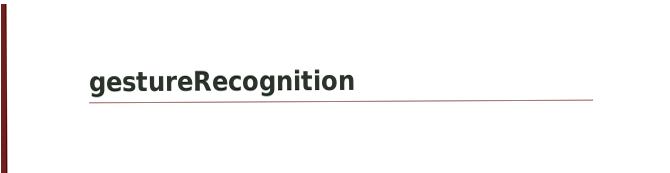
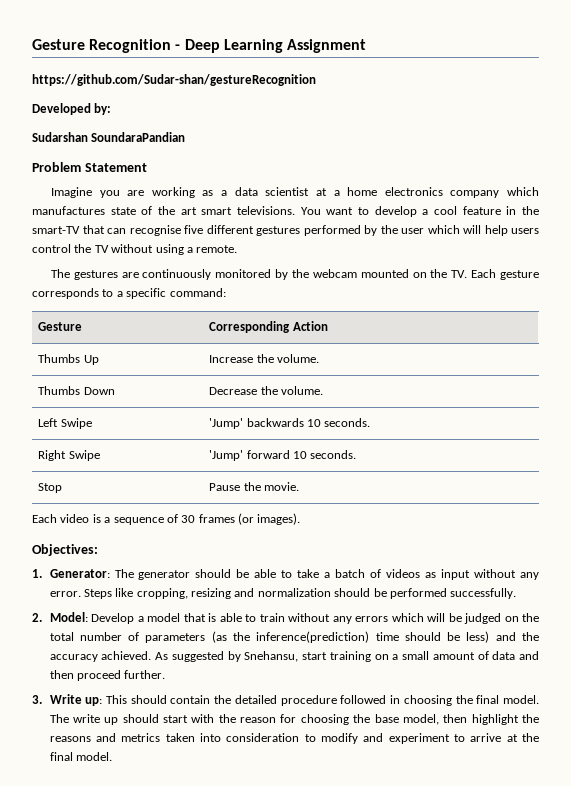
[88,68,356,98] gestureRecognition -> [32,39,366,53] [32,74,316,86] [32,103,112,115] [32,132,186,142] [32,162,147,172] [50,187,539,198] [32,206,540,217] [32,225,539,236] [32,244,238,255] [50,269,539,280] [32,288,226,299] [38,322,83,331] [209,321,328,333] [38,354,99,365] [209,354,319,363] [38,386,115,395] [209,386,323,395] [38,418,92,429] [209,418,371,429] [38,450,100,461] [209,450,357,461] [38,483,63,493] [209,482,299,491] [32,513,301,525] [32,544,98,556] [32,569,540,580] [49,588,517,599] [32,612,540,624] [49,631,540,643] [49,651,539,662] [49,670,166,681] [32,694,539,706] [49,714,539,725] [49,733,540,744] [49,752,112,761] Gesture Recognition - Deep Learning Assignment // https://github.com/Sudar-shan/gestureRecognition // Developed by: // Sudarshan SoundaraPandian // Problem Statement // Imagine you are working as a data scientist at a home electronics company which manufactures state of the art smart televisions. You want to develop a cool feature in the smart-TV that can recognise five different gestures performed by the user which will help users control the TV without using a remote. // The gestures are continuously monitored by the webcam mounted on the TV. Each gesture corresponds to a specific command: // Gesture | Corresponding Action // Thumbs Up | Increase the volume. // Thumbs Down | Decrease the volume. // Left Swipe | 'Jump' backwards 10 seconds. // Right Swipe | 'Jump' forward 10 seconds. // Stop | Pause the movie. // Each video is a sequence of 30 frames (or images). // Objectives: // 1. Generator: The generator should be able to take a batch of videos as input without any error. Steps like cropping, resizing and normalization should be performed successfully. // 2. Model: Develop a model that is able to train without any errors which will be judged on the total number of parameters (as the inference(prediction) time should be less) and the accuracy achieved. As suggested by Snehansu, start training on a small amount of data and then proceed further. // 3. Write up: This should contain the detailed procedure followed in choosing the final model. The write up should start with the reason for choosing the base model, then highlight the reasons and metrics taken into consideration to modify and experiment to arrive at the final model.

